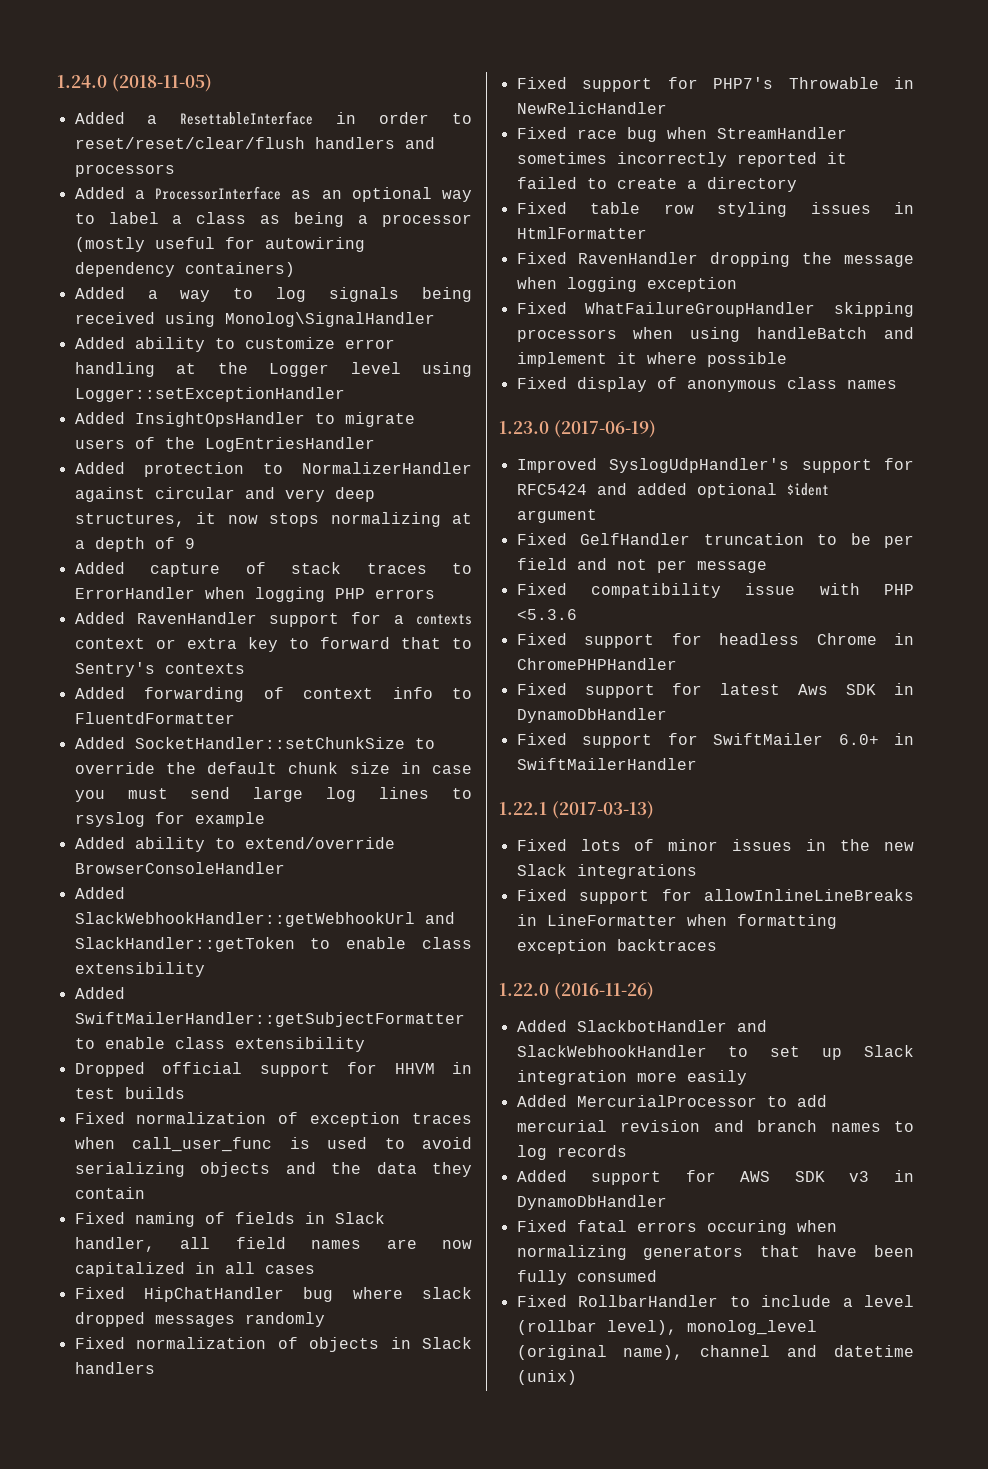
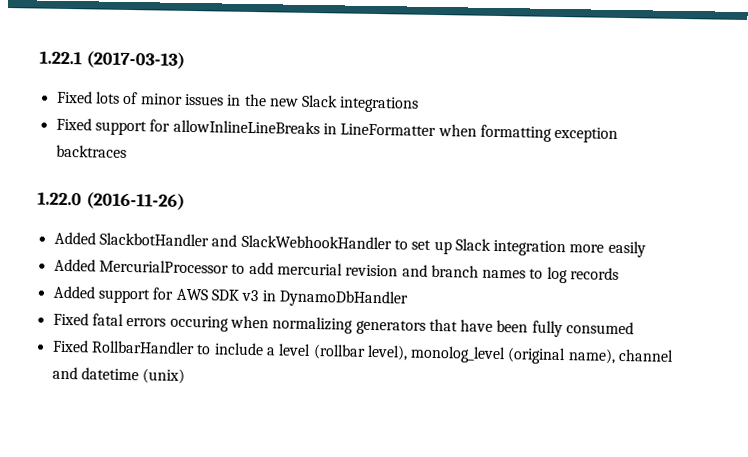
[57,74,212,92] [74,111,472,125] [74,137,435,149] [74,164,175,177] [74,186,472,202] [74,212,472,227] [74,237,365,252] [74,262,295,277] [74,287,472,302] [74,312,435,327] [74,337,395,352] [74,362,472,377] [74,387,345,402] [74,412,415,427] [74,437,375,452] [74,462,472,477] [74,487,375,502] [74,512,472,527] [74,537,195,552] [74,562,472,577] [74,587,435,602] [74,612,472,627] [74,637,472,652] [74,662,245,677] [74,687,472,702] [74,712,235,724] [74,737,435,749] [74,762,472,774] [74,787,472,802] [74,812,265,827] [74,837,395,852] [74,862,285,874] [74,887,125,899] [74,912,455,927] [74,937,472,952] [74,962,205,977] [74,987,125,999] [74,1012,465,1027] [74,1037,365,1052] [74,1062,472,1077] [74,1087,185,1099] [74,1112,472,1127] [74,1137,472,1152] [74,1162,472,1177] [74,1187,145,1199] [74,1212,385,1227] [74,1237,472,1252] [74,1262,315,1277] [74,1287,472,1302] [74,1312,325,1327] [74,1337,472,1352] [74,1362,155,1374] [516,77,914,92] [516,102,667,114] [516,127,847,142] [516,152,847,167] [516,177,797,192] [516,202,914,217] [516,227,647,239] [516,252,914,267] [516,277,737,292] [516,302,914,317] [516,327,914,342] [516,352,787,367] [516,377,897,392] [499,420,656,438] [516,458,914,473] [516,483,829,498] [516,509,597,523] [516,533,914,548] [516,558,767,573] [516,583,914,598] [516,609,577,620] [516,633,914,648] [516,658,677,670] [516,683,914,698] [516,708,667,723] [516,733,914,748] [516,758,697,770] 1.24.0 (2018-11-05) // Added a ResettableInterface in order to reset/reset/clear/flush handlers and processors // Added a ProcessorInterface as an optional way to label a class as being a processor (mostly useful for autowiring dependency containers) // Added a way to log signals being received using Monolog\SignalHandler // Added ability to customize error handling at the Logger level using Logger::setExceptionHandler // Added InsightOpsHandler to migrate users of the LogEntriesHandler // Added protection to NormalizerHandler against circular and very deep structures, it now stops normalizing at a depth of 9 // Added capture of stack traces to ErrorHandler when logging PHP errors // Added RavenHandler support for a contexts context or extra key to forward that to Sentry's contexts // Added forwarding of context info to FluentdFormatter // Added SocketHandler::setChunkSize to override the default chunk size in case you must send large log lines to rsyslog for example // Added ability to extend/override BrowserConsoleHandler // Added SlackWebhookHandler::getWebhookUrl and SlackHandler::getToken to enable class extensibility // Added SwiftMailerHandler::getSubjectFormatter to enable class extensibility // Dropped official support for HHVM in test builds // Fixed normalization of exception traces when call_user_func is used to avoid serializing objects and the data they contain // Fixed naming of fields in Slack handler, all field names are now capitalized in all cases // Fixed HipChatHandler bug where slack dropped messages randomly // Fixed normalization of objects in Slack handlers // Fixed support for PHP7's Throwable in NewRelicHandler // Fixed race bug when StreamHandler sometimes incorrectly reported it failed to create a directory // Fixed table row styling issues in HtmlFormatter // Fixed RavenHandler dropping the message when logging exception // Fixed WhatFailureGroupHandler skipping processors when using handleBatch and implement it where possible // Fixed display of anonymous class names // 1.23.0 (2017-06-19) // Improved SyslogUdpHandler's support for RFC5424 and added optional $ident argument // Fixed GelfHandler truncation to be per field and not per message // Fixed compatibility issue with PHP <5.3.6 // Fixed support for headless Chrome in ChromePHPHandler // Fixed support for latest Aws SDK in DynamoDbHandler // Fixed support for SwiftMailer 6.0+ in SwiftMailerHandler // -> (39, 57) none

